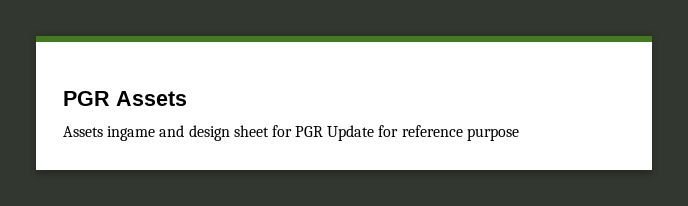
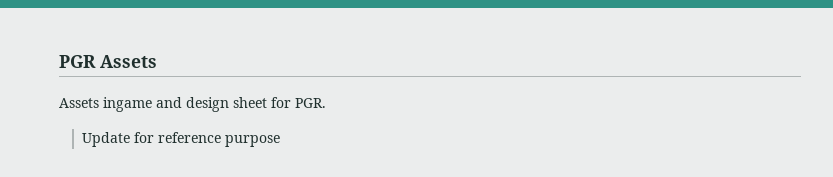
[295,126,324,137] PGR -> [295,98,326,108] PGR. //

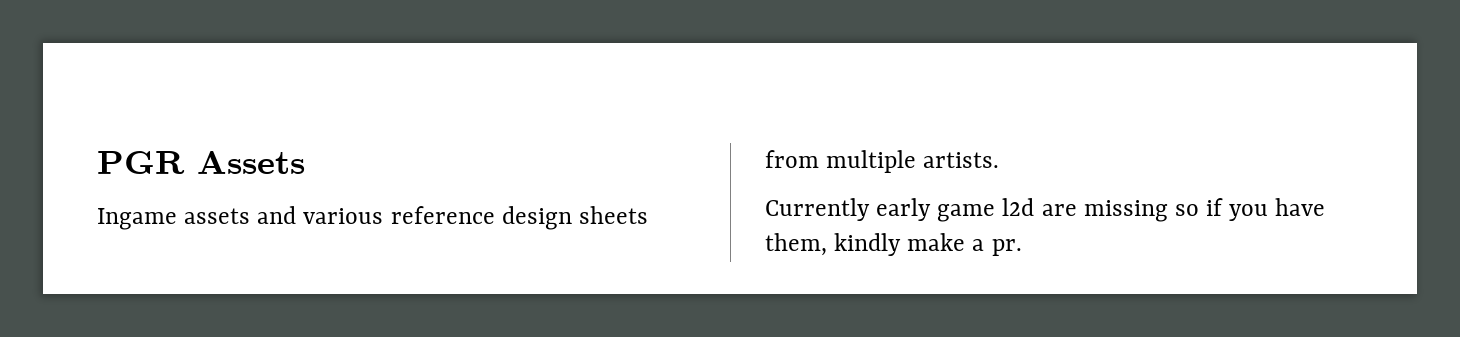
[59,97,326,112] [82,132,281,147] Assets ingame and design sheet for PGR. // Update for reference purpose -> [97,206,648,230] [765,150,1000,173] [765,198,1326,222] [765,233,1022,256] Ingame assets and various reference design sheets from multiple artists. // Currently early game l2d are missing so if you have them, kindly make a pr.

